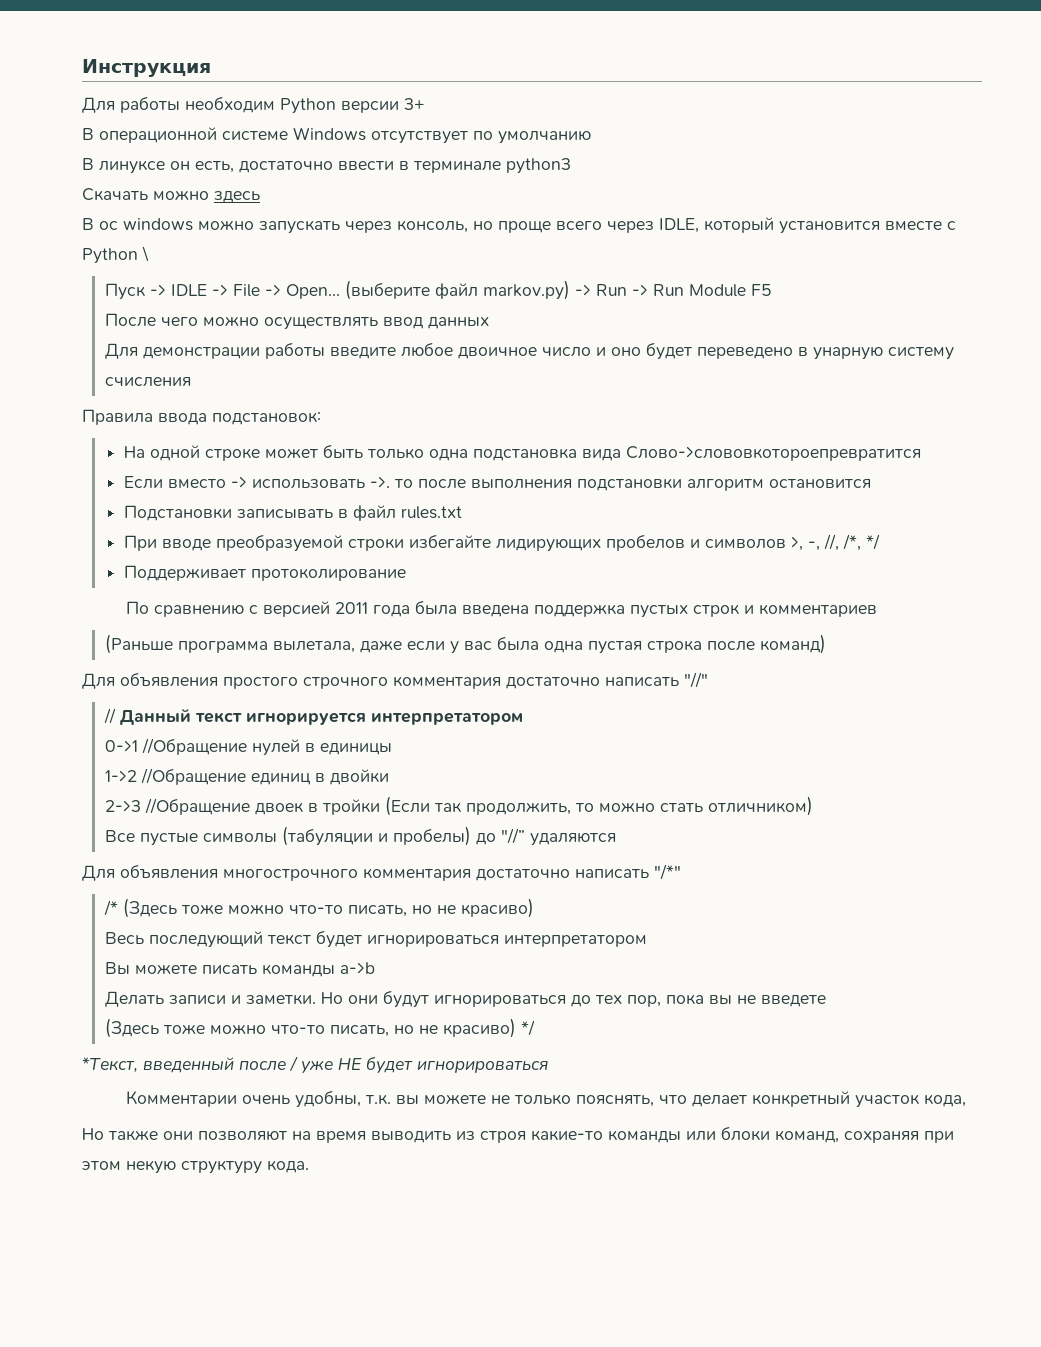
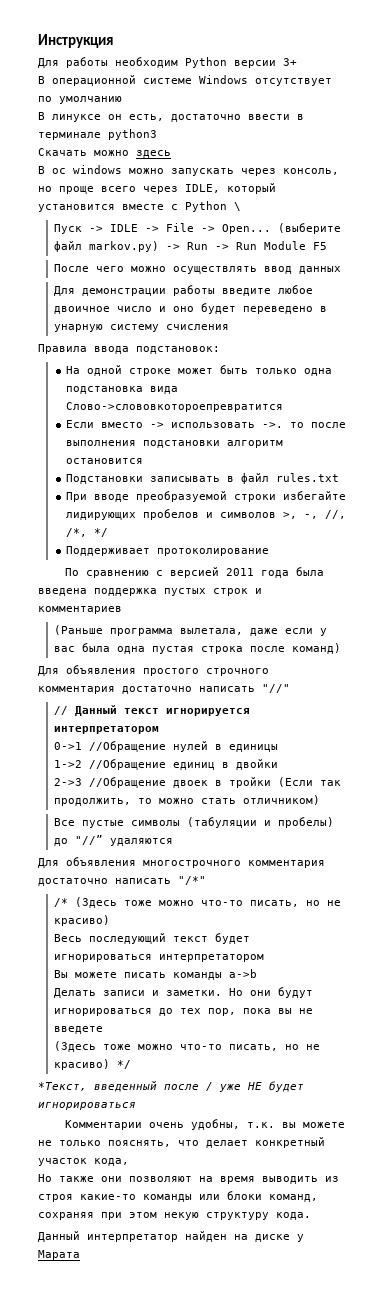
(309, 1166) none -> [38,1231,304,1242] [38,1250,80,1260] // Данный интерпретатор найден на диске у Марата

